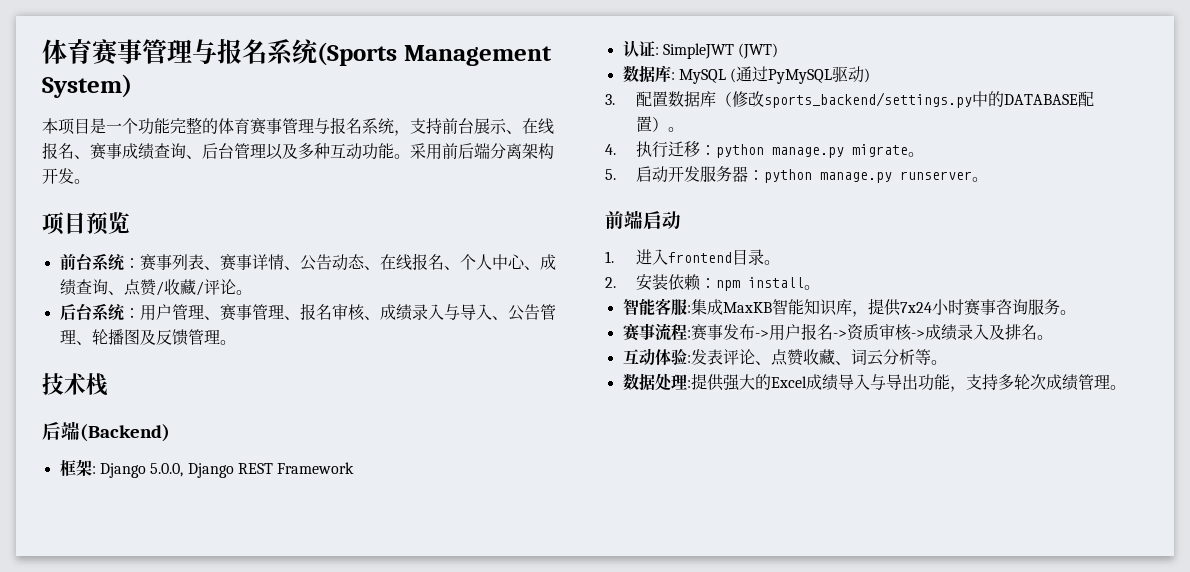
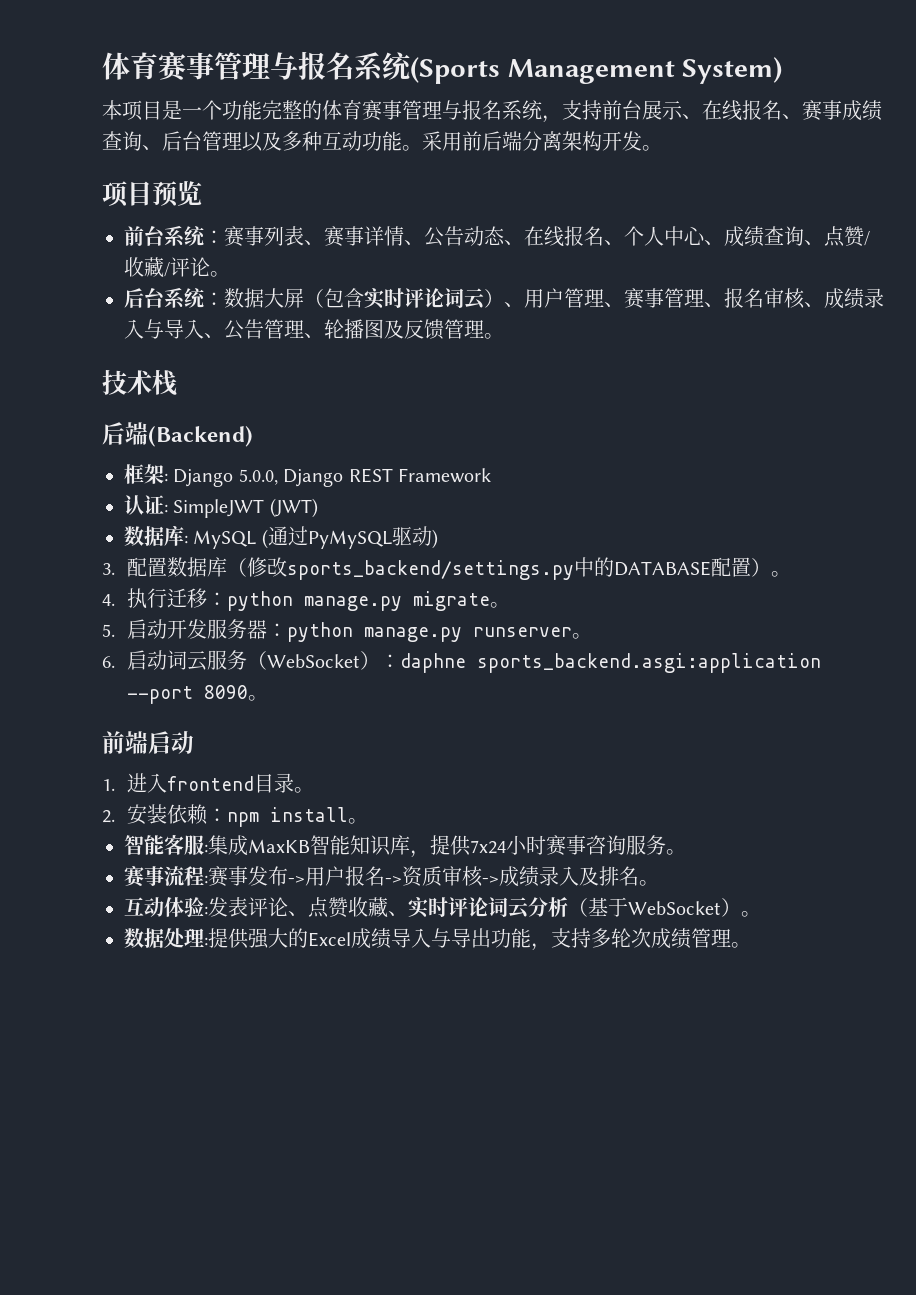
(140, 313) none -> [224,288,524,310] 数据大屏（包含实时评论词云）、
(988, 179) none -> [102,650,822,673] [127,685,269,704] // 6.启动词云服务（WebSocket）：daphne sports_backend.asgi:application --port 8090。
[850,349,931,366] 词云分析等 -> [408,897,741,919] 实时评论词云分析（基于WebSocket）

